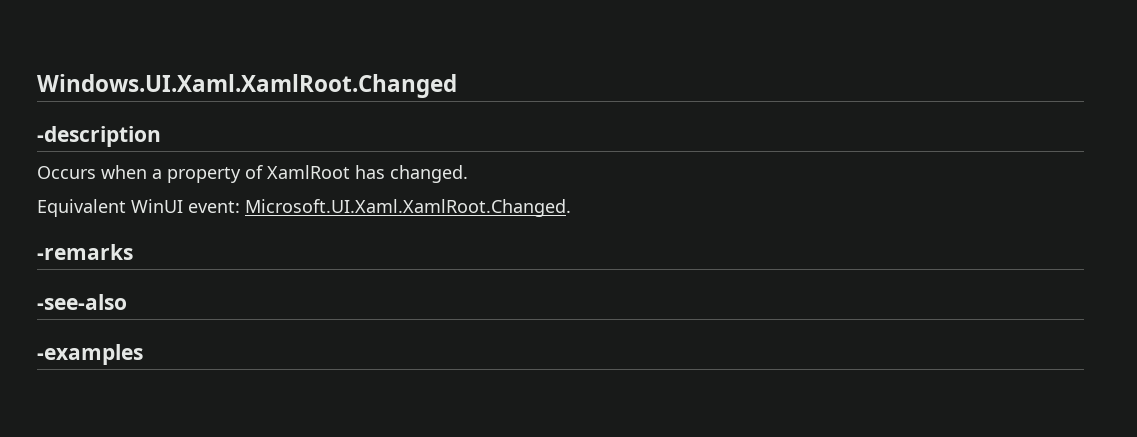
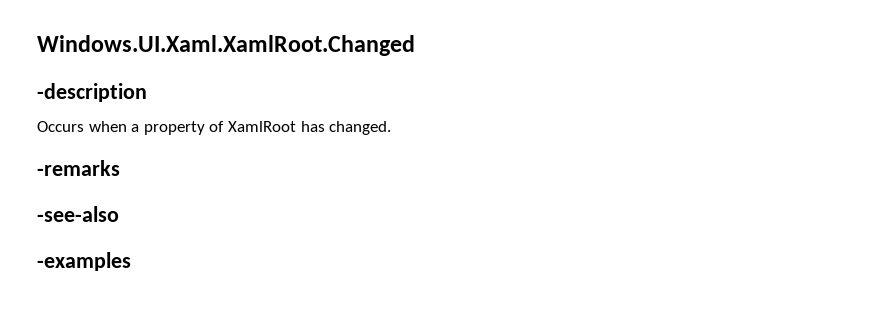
[37,199,571,217] // Equivalent WinUI event: Microsoft.UI.Xaml.XamlRoot.Changed. -> (392, 128) none

